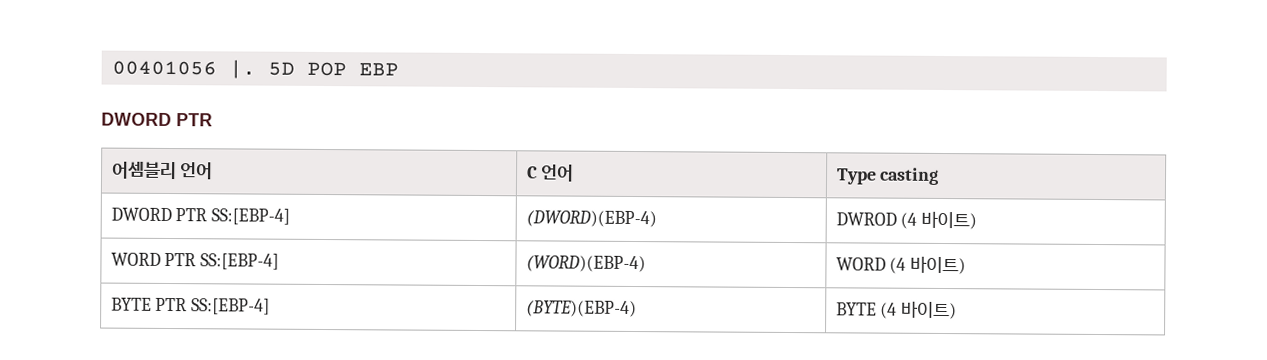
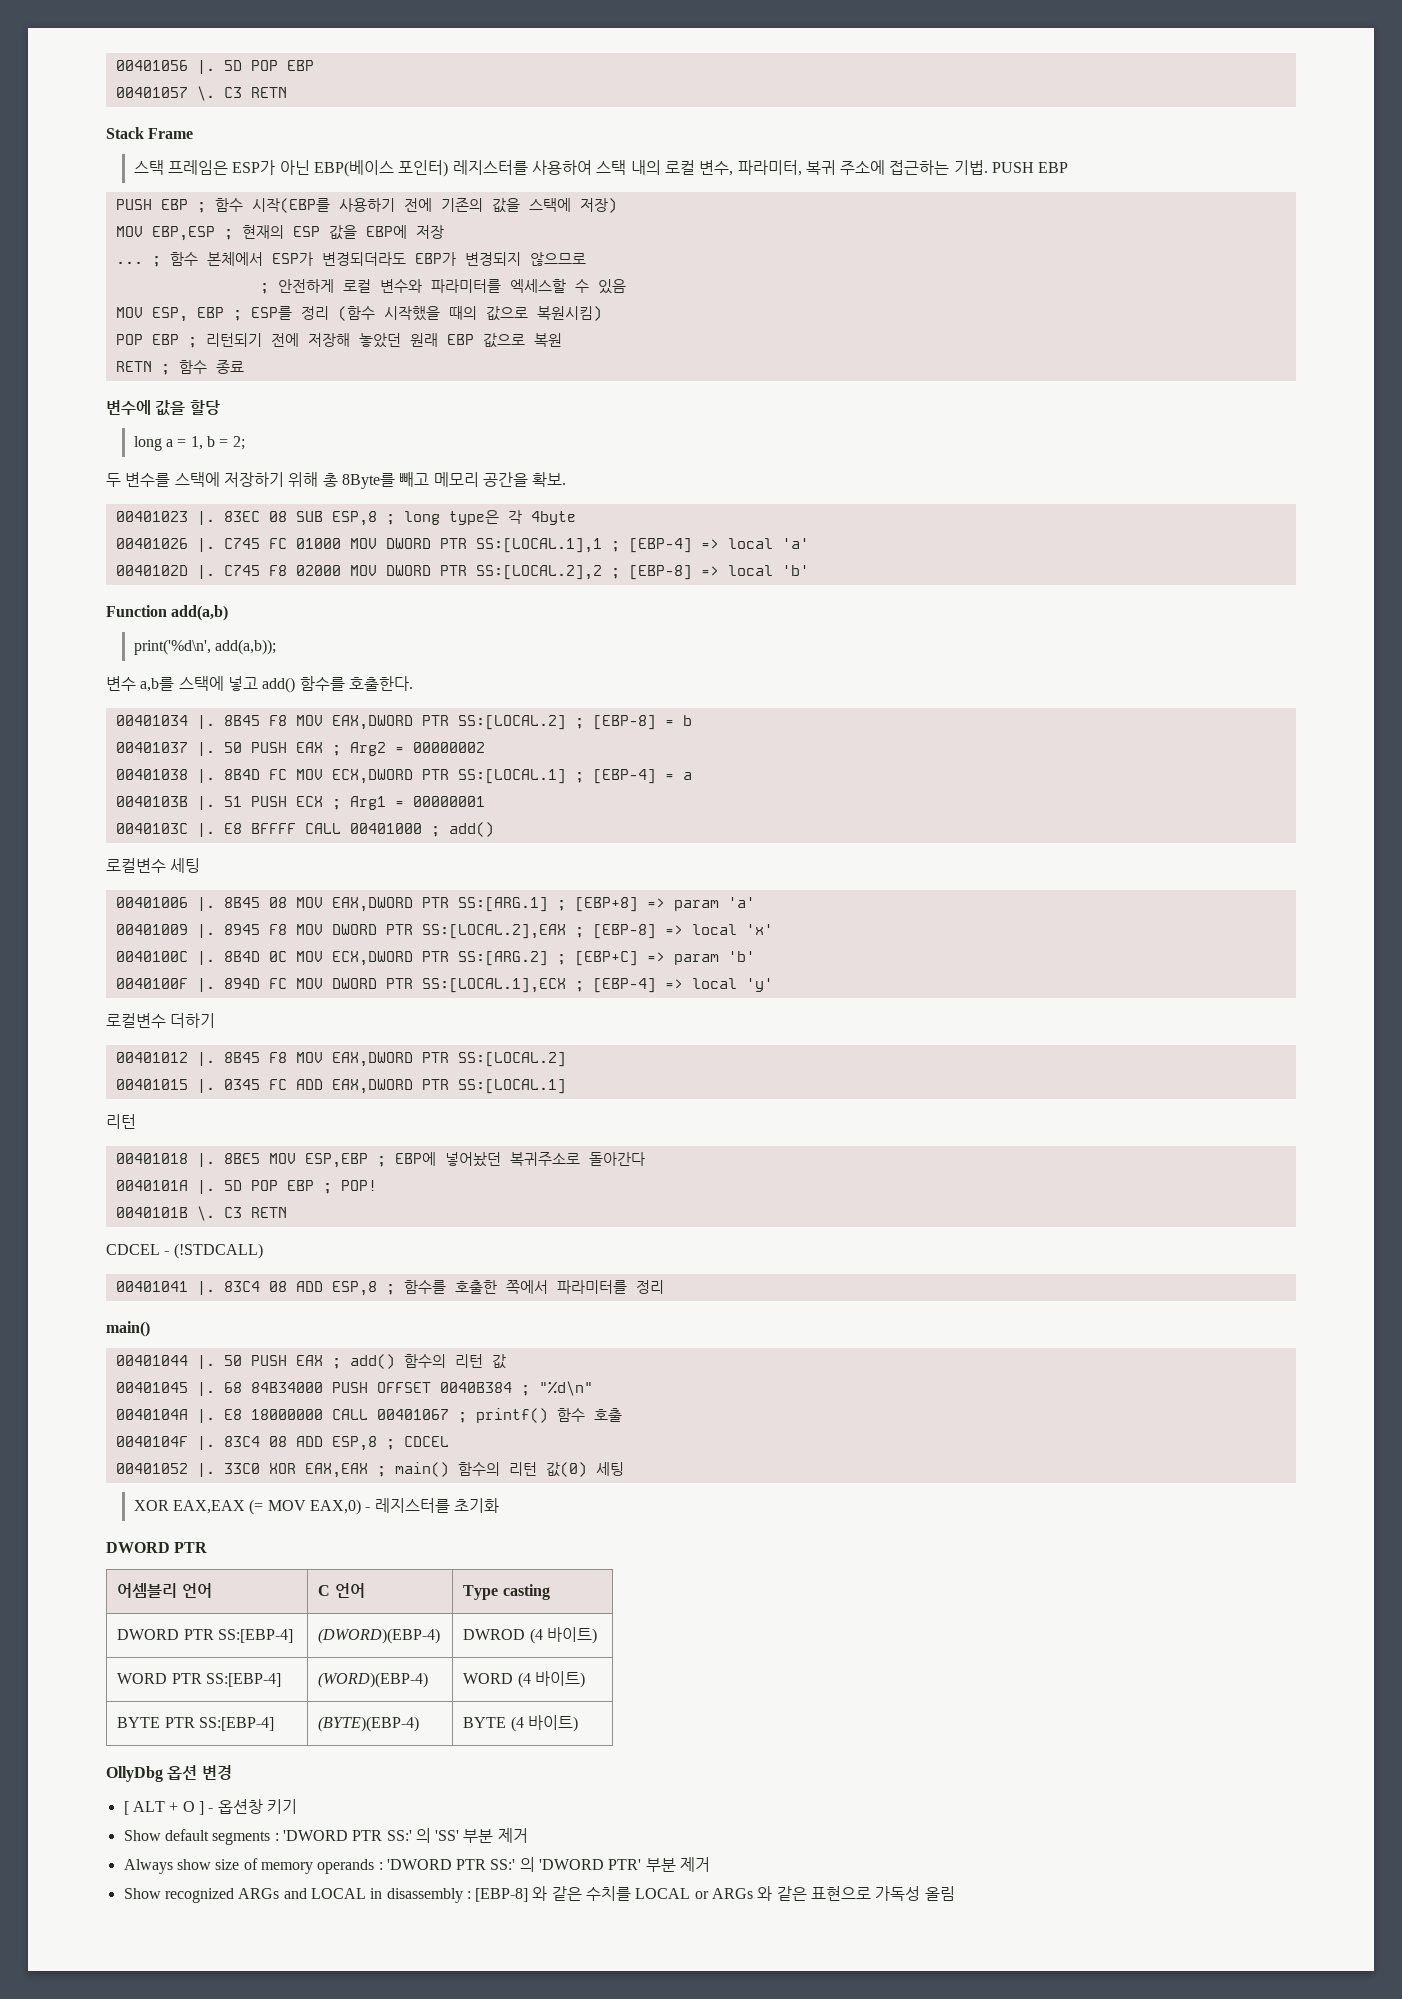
(399, 69) none -> [115,86,287,101] [106,127,194,139] [133,160,1069,177] [115,198,617,213] [115,225,444,241] [115,252,586,267] [259,279,626,294] [115,306,602,322] [115,333,562,348] [115,360,244,375] [106,400,220,416] [133,436,245,451] [106,472,567,489] [115,510,576,526] [115,538,809,553] [115,565,809,580] [106,605,229,621] [133,639,277,655] [106,676,413,693] [115,715,692,730] [115,742,485,756] [115,769,692,784] [115,796,485,810] [115,822,494,837] [106,858,201,873] [115,897,755,912] [115,924,773,939] [115,951,755,966] [115,978,773,993] [106,1013,216,1028] [115,1052,566,1067] [115,1079,566,1094] [106,1114,136,1129] [115,1152,645,1168] [115,1180,377,1194] [115,1206,287,1221] [106,1243,263,1259] [115,1280,664,1296] [106,1321,150,1337] [115,1354,506,1369] [115,1381,593,1396] [115,1408,622,1423] [115,1436,449,1451] [115,1462,624,1478] [133,1498,499,1515] // 00401057 \. C3 RETN // Stack Frame // 스택 프레임은 ESP가 아닌 EBP(베이스 포인터) 레지스터를 사용하여 스택 내의 로컬 변수, 파라미터, 복귀 주소에 접근하는 기법. PUSH EBP // PUSH EBP ; 함수 시작(EBP를 사용하기 전에 기존의 값을 스택에 저장) // MOV EBP,ESP ; 현재의 ESP 값을 EBP에 저장 // ... ; 함수 본체에서 ESP가 변경되더라도 EBP가 변경되지 않으므로 // ; 안전하게 로컬 변수와 파라미터를 엑세스할 수 있음 // MOV ESP, EBP ; ESP를 정리 (함수 시작했을 때의 값으로 복원시킴) // POP EBP ; 리턴되기 전에 저장해 놓았던 원래 EBP 값으로 복원 // RETN ; 함수 종료 // 변수에 값을 할당 // long a = 1, b = 2; // 두 변수를 스택에 저장하기 위해 총 8Byte를 빼고 메모리 공간을 확보. // 00401023 |. 83EC 08 SUB ESP,8 ; long type은 각 4byte // 00401026 |. C745 FC 01000 MOV DWORD PTR SS:[LOCAL.1],1 ; [EBP-4] => local 'a' // 0040102D |. C745 F8 02000 MOV DWORD PTR SS:[LOCAL.2],2 ; [EBP-8] => local 'b' // Function add(a,b) // print('%d\n', add(a,b)); // 변수 a,b를 스택에 넣고 add() 함수를 호출한다. // 00401034 |. 8B45 F8 MOV EAX,DWORD PTR SS:[LOCAL.2] ; [EBP-8] = b // 00401037 |. 50 PUSH EAX ; Arg2 = 00000002 // 00401038 |. 8B4D FC MOV ECX,DWORD PTR SS:[LOCAL.1] ; [EBP-4] = a // 0040103B |. 51 PUSH ECX ; Arg1 = 00000001 // 0040103C |. E8 BFFFF CALL 00401000 ; add() // 로컬변수 세팅 // 00401006 |. 8B45 08 MOV EAX,DWORD PTR SS:[ARG.1] ; [EBP+8] => param 'a' // 00401009 |. 8945 F8 MOV DWORD PTR SS:[LOCAL.2],EAX ; [EBP-8] => local 'x' // 0040100C |. 8B4D 0C MOV ECX,DWORD PTR SS:[ARG.2] ; [EBP+C] => param 'b' // 0040100F |. 894D FC MOV DWORD PTR SS:[LOCAL.1],ECX ; [EBP-4] => local 'y' // 로컬변수 더하기 // 00401012 |. 8B45 F8 MOV EAX,DWORD PTR SS:[LOCAL.2] // 00401015 |. 0345 FC ADD EAX,DWORD PTR SS:[LOCAL.1] // 리턴 // 00401018 |. 8BE5 MOV ESP,EBP ; EBP에 넣어놨던 복귀주소로 돌아간다 // 0040101A |. 5D POP EBP ; POP! // 0040101B \. C3 RETN // CDCEL - (!STDCALL) // 00401041 |. 83C4 08 ADD ESP,8 ; 함수를 호출한 쪽에서 파라미터를 정리 // main() // 00401044 |. 50 PUSH EAX ; add() 함수의 리턴 값 // 00401045 |. 68 84B34000 PUSH OFFSET 0040B384 ; "%d\n" // 0040104A |. E8 18000000 CALL 00401067 ; printf() 함수 호출 // 0040104F |. 83C4 08 ADD ESP,8 ; CDCEL // 00401052 |. 33C0 XOR EAX,EAX ; main() 함수의 리턴 값(0) 세팅 // XOR EAX,EAX (= MOV EAX,0) - 레지스터를 초기화
(958, 310) none -> [106,1765,232,1782] [123,1799,297,1815] [123,1828,528,1845] [123,1857,711,1874] [123,1886,955,1903] // OllyDbg 옵션 변경 // [ ALT + O ] - 옵션창 키기 // Show default segments : 'DWORD PTR SS:' 의 'SS' 부분 제거 // Always show size of memory operands : 'DWORD PTR SS:' 의 'DWORD PTR' 부분 제거 // Show recognized ARGs and LOCAL in disassembly : [EBP-8] 와 같은 수치를 LOCAL or ARGs 와 같은 표현으로 가독성 올림

